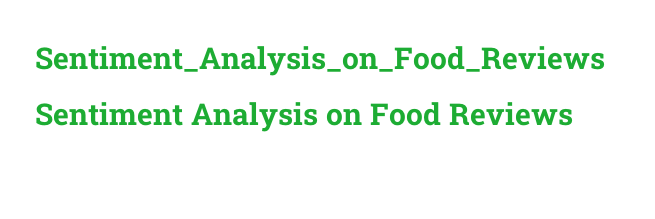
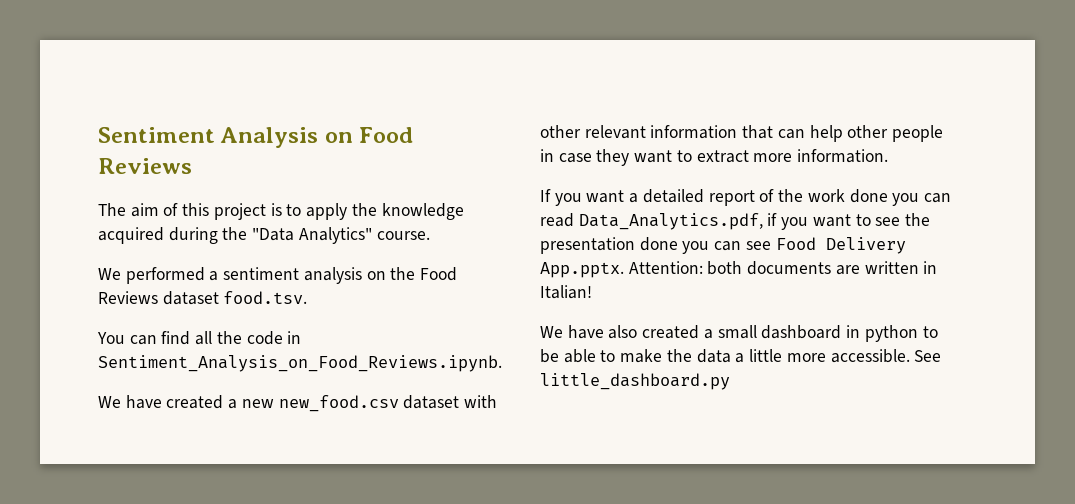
[35,46,605,76] Sentiment_Analysis_on_Food_Reviews // -> (98, 135) none
(574, 114) none -> [98,203,464,220] [98,227,430,244] [98,267,458,284] [98,291,308,305] [97,331,302,345] [98,355,502,372] [98,395,498,412] [540,125,944,142] [540,149,889,166] [540,189,951,206] [540,213,931,230] [540,237,906,254] [540,261,938,278] [540,285,592,299] [540,325,938,342] [540,349,942,363] [540,373,730,390] // The aim of this project is to apply the knowledge acquired during the "Data Analytics" course. // We performed a sentiment analysis on the Food Reviews dataset food.tsv. // You can find all the code in Sentiment_Analysis_on_Food_Reviews.ipynb. // We have created a new new_food.csv dataset with other relevant information that can help other people in case they want to extract more information. // If you want a detailed report of the work done you can read Data_Analytics.pdf, if you want to see the presentation done you can see Food Delivery App.pptx. Attention: both documents are written in Italian! // We have also created a small dashboard in python to be able to make the data a little more accessible. See little_dashboard.py

